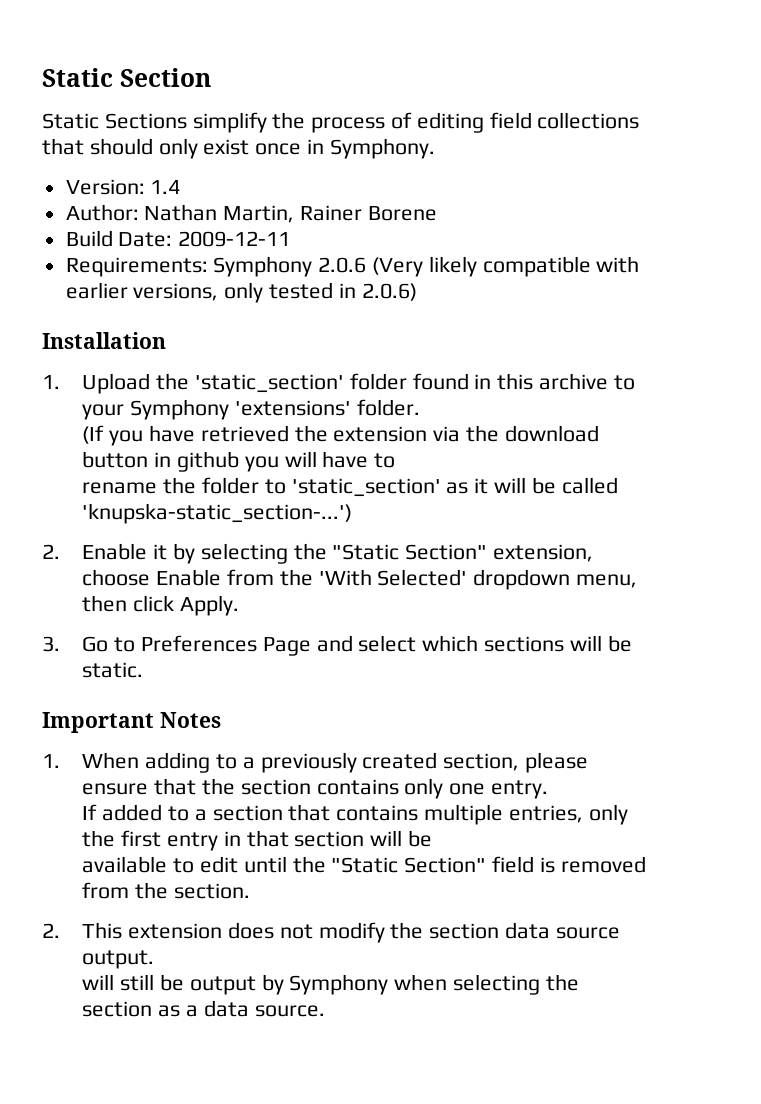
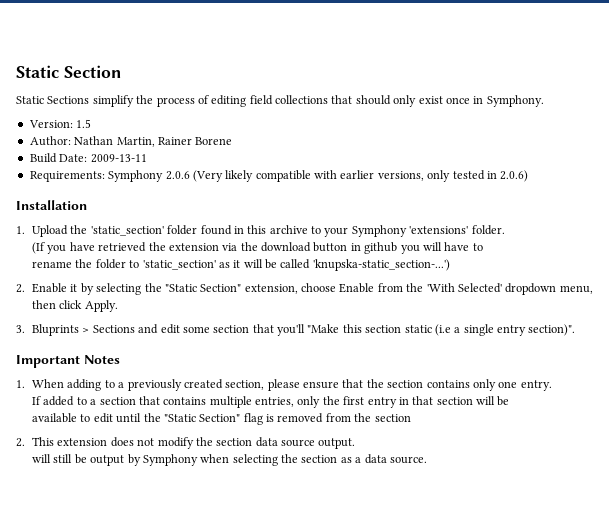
[150,180,181,194] 1.4 -> [76,119,92,128] 1.5
[178,231,291,247] 2009-12-11 -> [90,154,147,163] 2009-13-11
[82,635,632,656] [82,662,144,678] Go to Preferences Page and select which sections will be static. -> [32,324,576,336] Bluprints > Sections and edit some section that you'll "Make this section static (i.e a single entry section)".
[492,856,535,873] field -> [243,413,263,425] flag
[174,883,251,899] section. -> [374,414,411,422] section

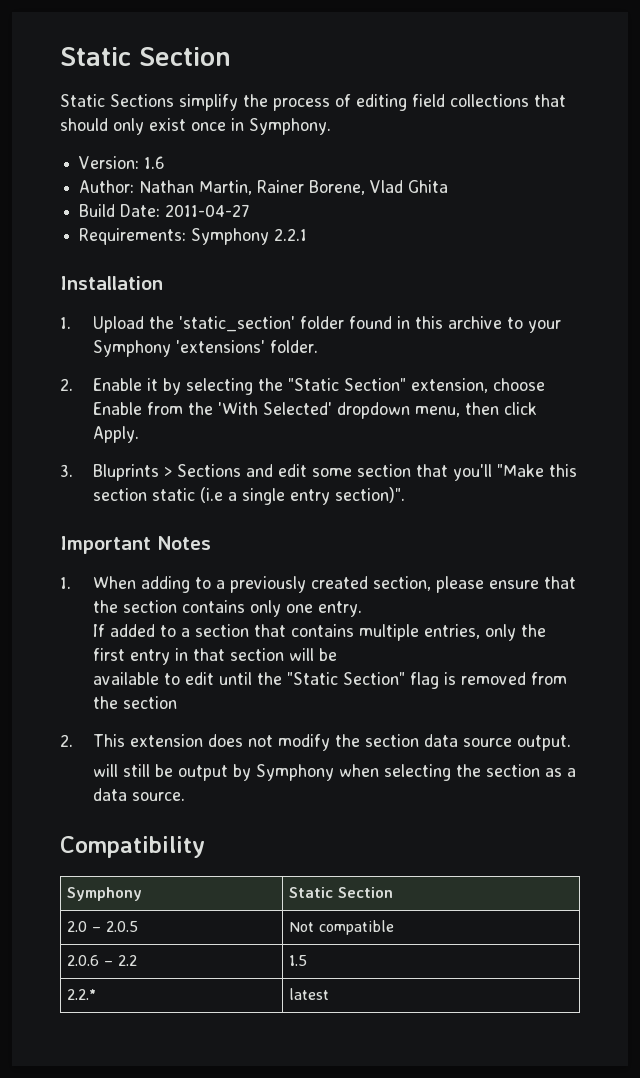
[76,119,92,128] 1.5 -> [144,156,166,169] 1.6
[195,137,233,145] Borene -> [309,180,449,195] Borene, Vlad Ghita
[90,154,147,163] 2009-13-11 -> [165,204,250,217] 2011-04-27
[165,170,529,182] 2.0.6 (Very likely compatible with earlier versions, only tested in 2.0.6) -> [274,228,308,241] 2.2.1
[32,242,483,254] [32,259,450,271] // (If you have retrieved the extension via the download button in github you will have to // rename the folder to 'static_section' as it will be called 'knupska-static_section-...') -> (319, 346) none
(427, 460) none -> [60,836,205,858] [67,887,143,901] [289,887,394,898] [67,921,139,932] [289,920,395,935] [67,955,138,966] [289,955,308,966] [67,989,97,1000] [289,988,330,1000] // Compatibility // Symphony | Static Section // 2.0 – 2.0.5 | Not compatible // 2.0.6 – 2.2 | 1.5 // 2.2.* | latest

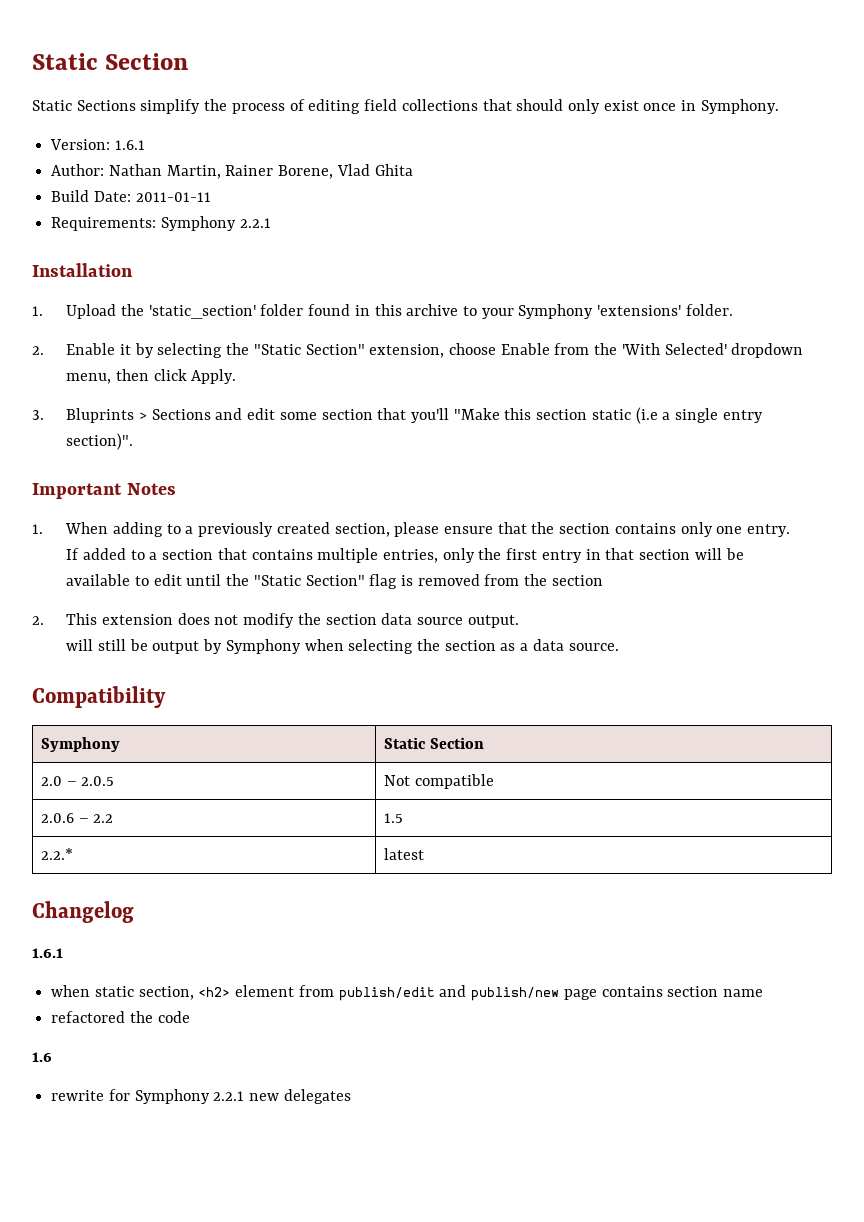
[144,156,166,169] 1.6 -> [114,140,145,150] 1.6.1
[165,204,250,217] 2011-04-27 -> [135,192,211,202] 2011-01-11
(330, 994) none -> [32,901,134,923] [32,948,63,958] [51,985,763,1001] [51,1011,190,1023] [32,1052,52,1062] [51,1089,351,1104] // Changelog // 1.6.1 // when static section, <h2> element from publish/edit and publish/new page contains section name // refactored the code // 1.6 // rewrite for Symphony 2.2.1 new delegates

